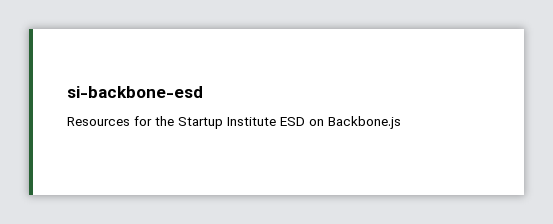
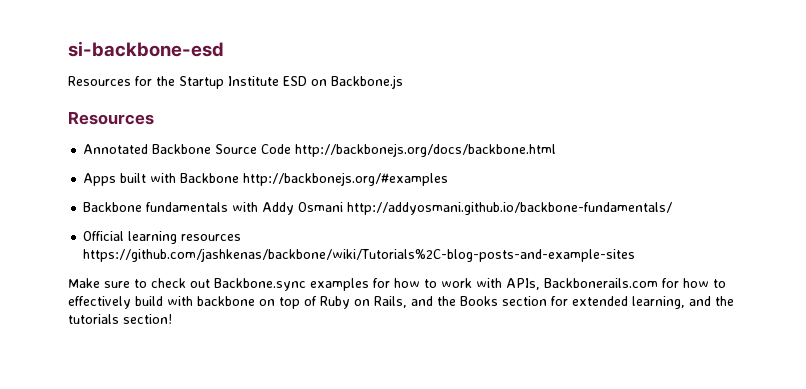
(401, 122) none -> [68,111,154,125] [83,143,557,157] [83,172,449,186] [83,202,673,215] [83,231,242,244] [83,248,636,262] [68,278,726,291] [68,296,734,309] [68,314,172,324] // Resources // Annotated Backbone Source Code http://backbonejs.org/docs/backbone.html // Apps built with Backbone http://backbonejs.org/#examples // Backbone fundamentals with Addy Osmani http://addyosmani.github.io/backbone-fundamentals/ // Official learning resources https://github.com/jashkenas/backbone/wiki/Tutorials%2C-blog-posts-and-example-sites // Make sure to check out Backbone.sync examples for how to work with APIs, Backbonerails.com for how to effectively build with backbone on top of Ruby on Rails, and the Books section for extended learning, and the tutorials section!

